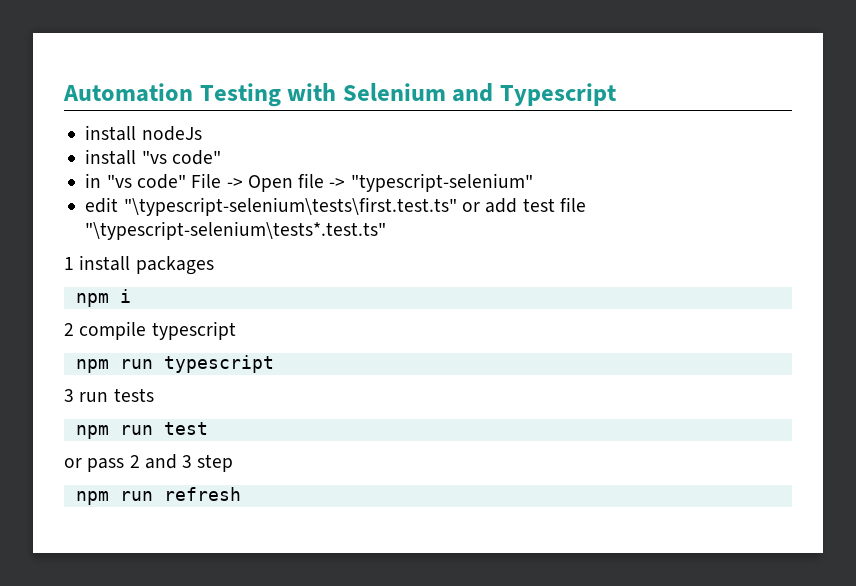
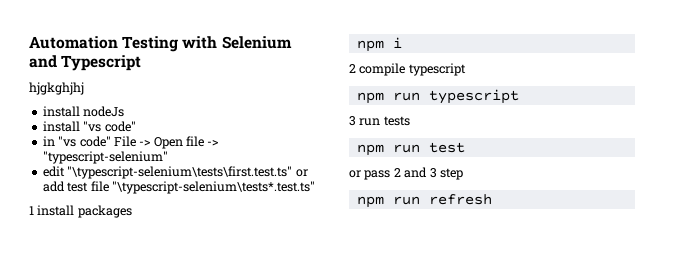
(617, 94) none -> [29,82,84,95] // hjgkghjhj

